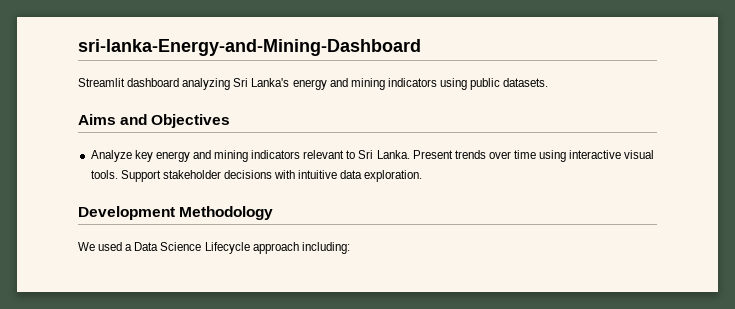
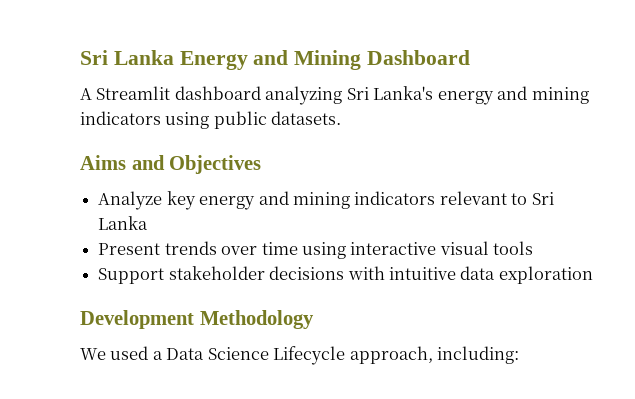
[78,39,421,56] sri-lanka-Energy-and-Mining-Dashboard // -> [80,50,471,70] [80,88,92,100] Sri Lanka Energy and Mining Dashboard // A
[376,150,410,159] Lanka. -> [98,216,149,230] Lanka //
[90,170,118,179] tools. -> [493,241,534,255] tools //
[364,170,423,182] exploration. -> [498,266,593,284] exploration
[252,242,299,254] approach -> [349,346,433,364] approach,

